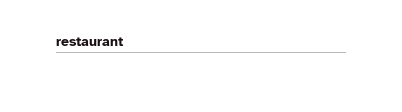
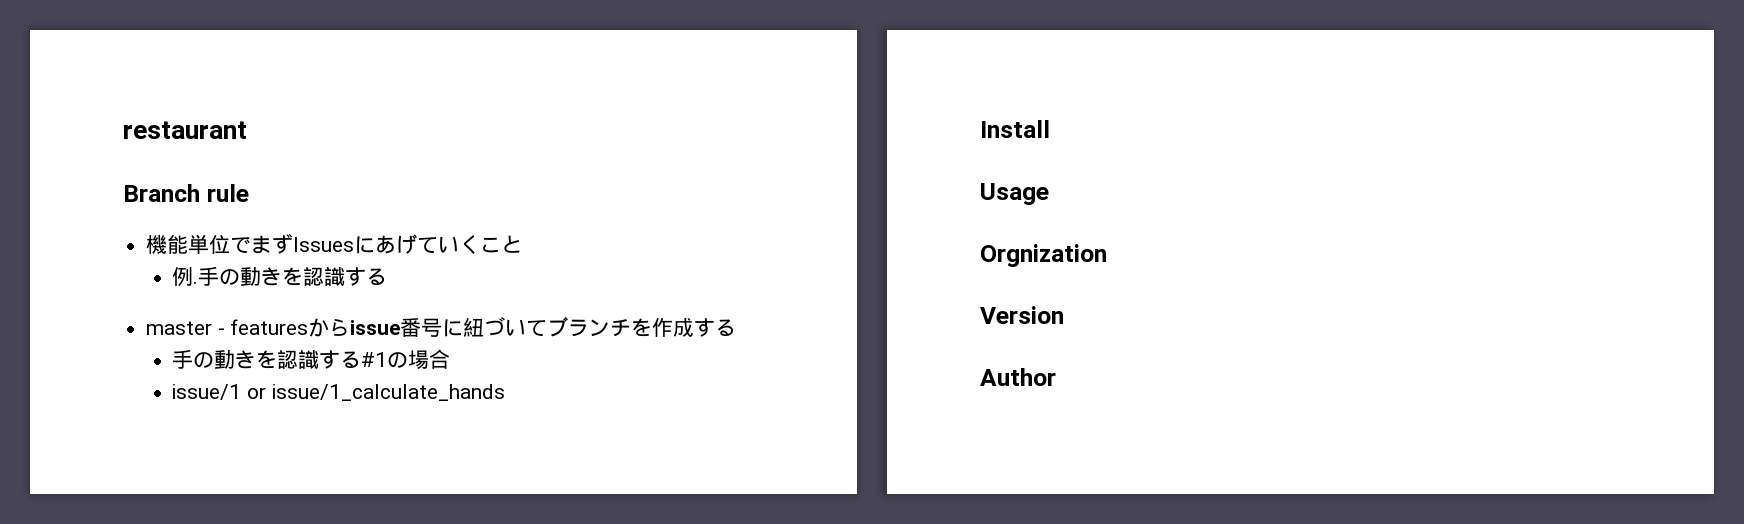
(123, 41) none -> [123,184,249,202] [146,234,523,254] [172,266,388,287] [146,317,737,337] [172,349,451,370] [172,384,505,401] [980,120,1050,138] [980,183,1049,205] [980,244,1107,267] [980,306,1064,324] [980,368,1056,386] // Branch rule // 機能単位でまずIssuesにあげていくこと // 例.手の動きを認識する // master - featuresからissue番号に紐づいてブランチを作成する // 手の動きを認識する#1の場合 // issue/1 or issue/1_calculate_hands // Install // Usage // Orgnization // Version // Author

